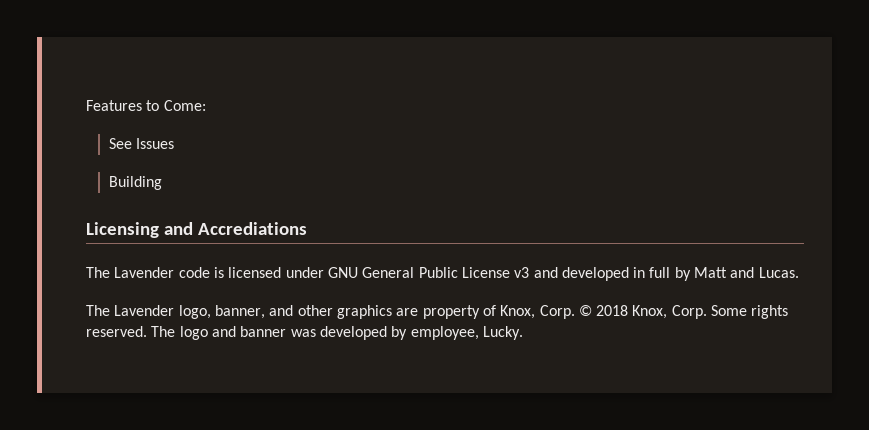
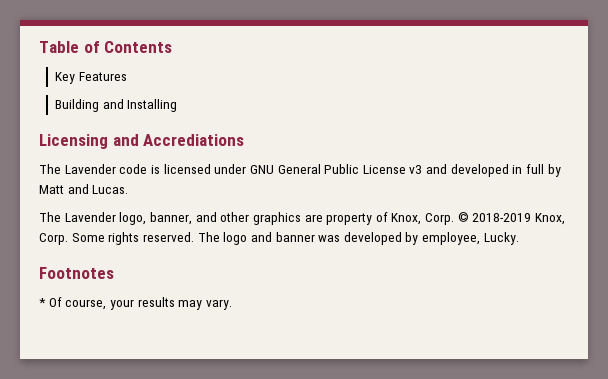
[86,100,206,111] [109,138,175,149] Features to Come: // See Issues -> [39,41,173,53] [55,72,127,84] Table of Contents // Key Features
(163, 183) none -> [102,99,178,112] and Installing
[596,305,629,316] 2018 -> [472,213,532,222] 2018-2019
(523, 333) none -> [39,267,114,279] [39,297,232,310] // Footnotes // * Of course, your results may vary.

